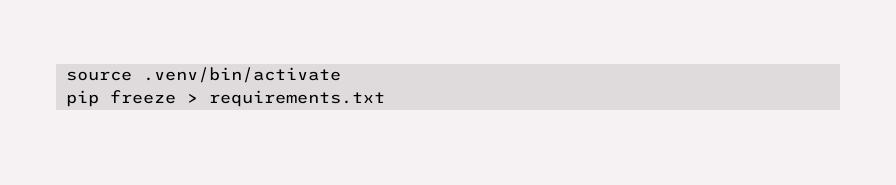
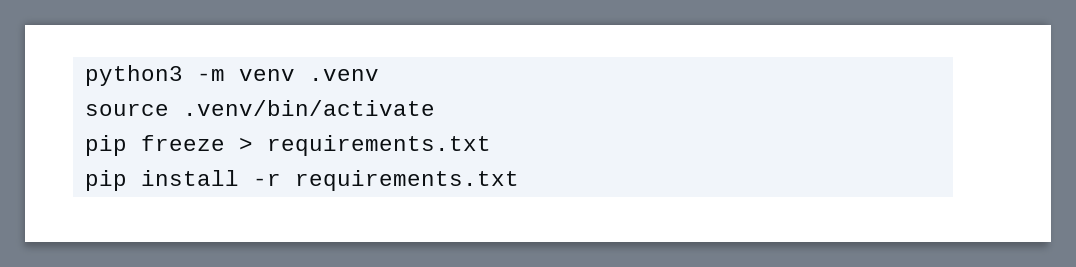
(66, 76) none -> [85,65,380,86] python3 -m venv .venv //
(386, 98) none -> [85,170,520,191] // pip install -r requirements.txt

